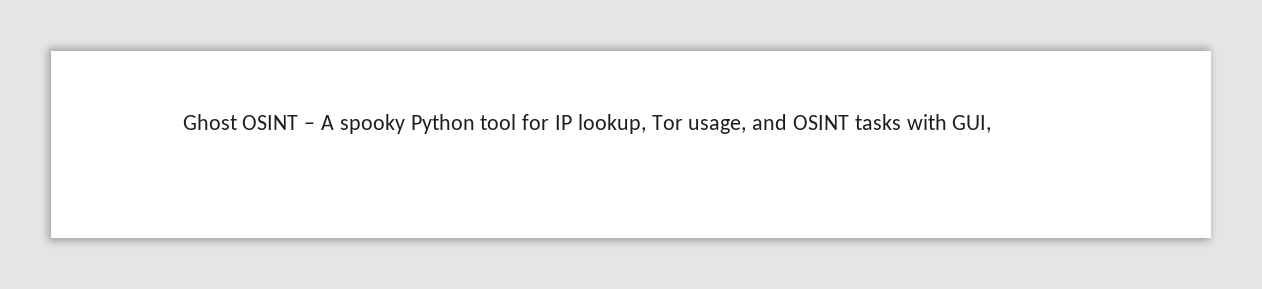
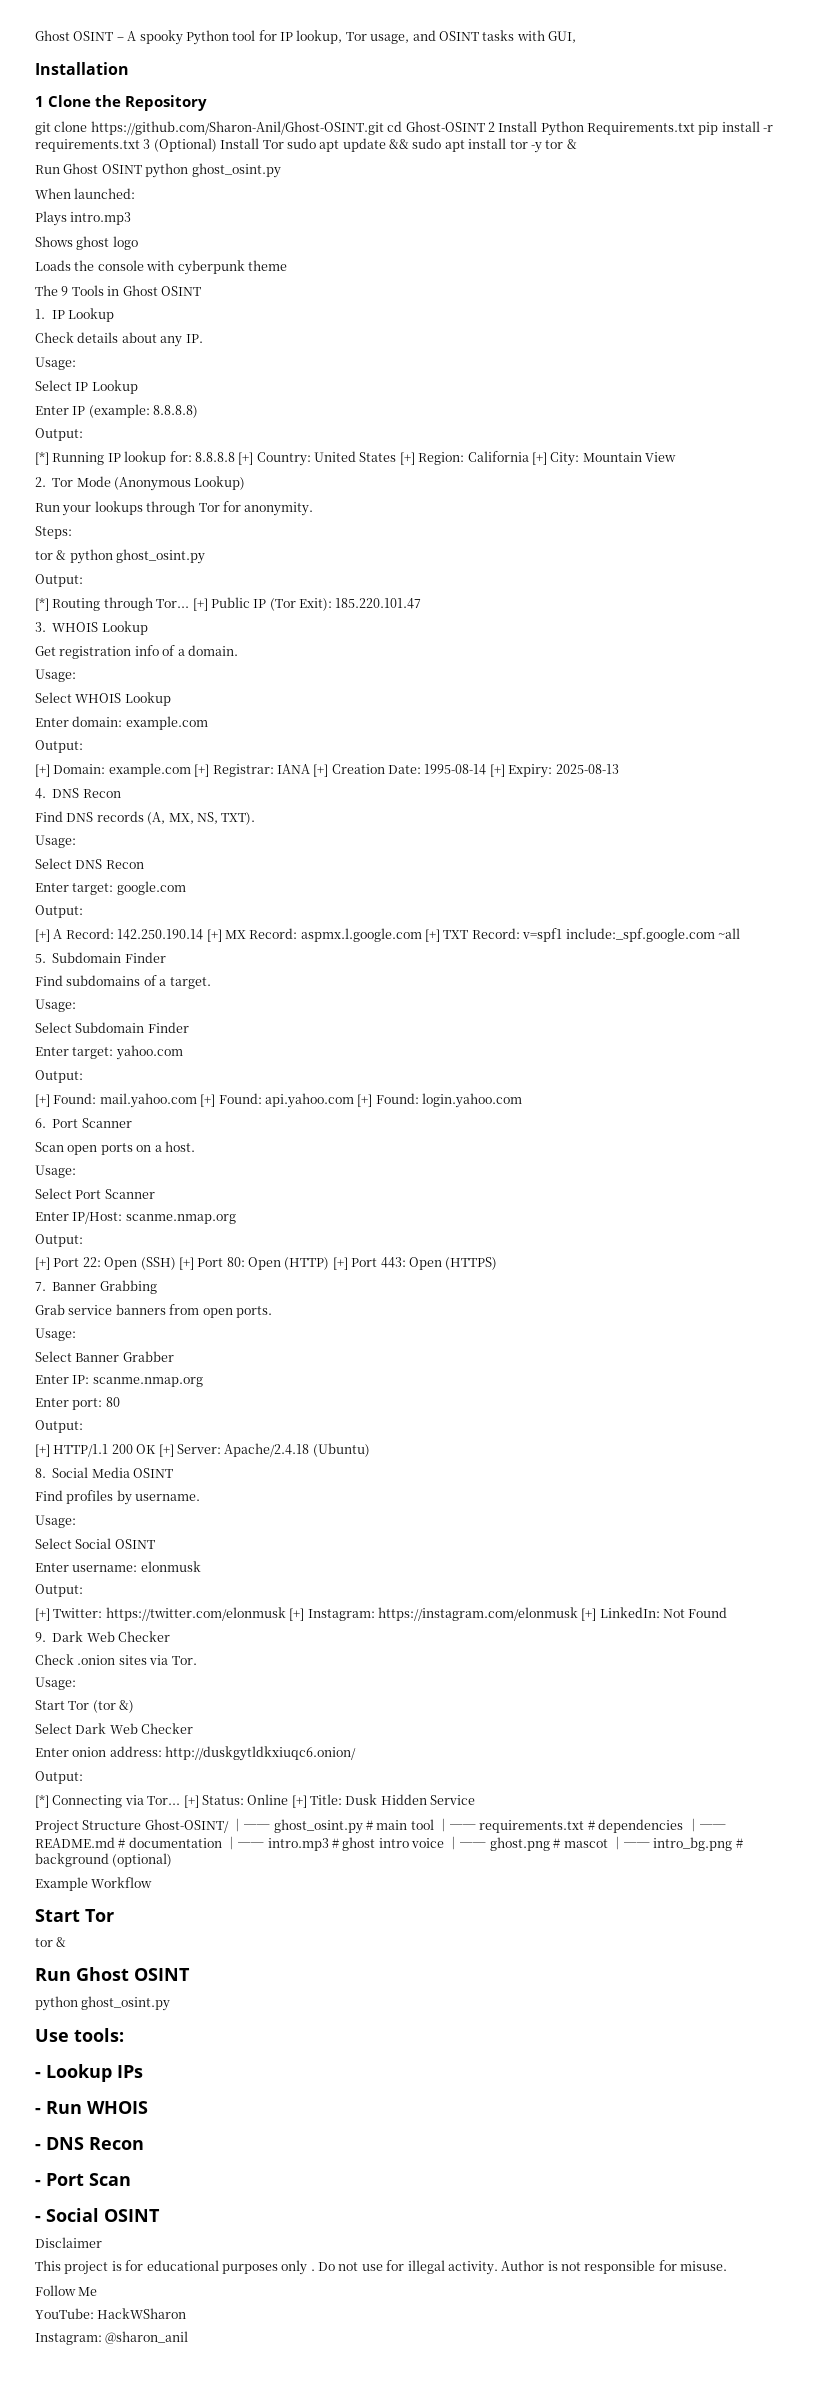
(992, 124) none -> [35,62,129,75] [35,95,207,111] [35,121,774,136] [35,138,577,153] [35,163,281,178] [35,188,136,199] [35,211,132,226] [35,236,138,250] [35,260,287,275] [35,285,201,296] [35,308,115,322] [35,332,203,347] [35,357,76,370] [35,380,138,394] [35,404,199,418] [35,428,83,441] [35,451,676,466] [35,476,246,491] [35,501,314,516] [35,526,72,539] [35,549,206,564] [35,574,83,587] [35,597,422,611] [35,621,148,635] [35,645,238,659] [35,669,76,682] [35,692,171,706] [35,716,208,730] [35,740,83,753] [35,763,619,778] [35,788,121,799] [35,811,256,825] [35,835,76,848] [35,858,144,869] [35,881,186,895] [35,905,83,918] [35,928,740,942] [35,952,166,963] [35,975,211,989] [35,999,76,1012] [35,1022,189,1033] [35,1045,183,1060] [35,1070,83,1083] [35,1093,522,1108] [35,1118,132,1128] [35,1141,195,1155] [35,1165,76,1178] [35,1188,155,1199] [35,1212,236,1224] [35,1234,83,1247] [35,1257,498,1270] [35,1280,157,1294] [35,1304,272,1318] [35,1328,76,1341] [35,1351,174,1362] [35,1375,203,1387] [35,1397,120,1410] [35,1420,83,1433] [35,1443,370,1457] [35,1467,173,1478] [35,1490,201,1505] [35,1515,76,1528] [35,1538,155,1549] [35,1561,201,1572] [35,1584,83,1597] [35,1607,728,1621] [35,1631,170,1642] [35,1654,197,1665] [35,1677,76,1690] [35,1700,135,1713] [35,1723,194,1734] [35,1746,357,1761] [35,1771,83,1784] [35,1794,476,1808] [35,1818,726,1834] [35,1836,743,1851] [35,1853,173,1867] [35,1877,153,1891] [35,1909,114,1922] [35,1937,67,1947] [35,1967,190,1981] [35,1996,171,2011] [35,2028,124,2042] [35,2064,143,2082] [35,2101,148,2114] [35,2137,144,2150] [35,2173,131,2186] [35,2208,160,2222] [35,2237,102,2248] [35,2260,728,2275] [35,2285,98,2296] [35,2308,187,2319] [35,2331,189,2345] // Installation // 1 Clone the Repository // git clone https://github.com/Sharon-Anil/Ghost-OSINT.git cd Ghost-OSINT 2 Install Python Requirements.txt pip install -r requirements.txt 3 (Optional) Install Tor sudo apt update && sudo apt install tor -y tor & // Run Ghost OSINT python ghost_osint.py // When launched: // Plays intro.mp3 // Shows ghost logo // Loads the console with cyberpunk theme // The 9 Tools in Ghost OSINT // 1. IP Lookup // Check details about any IP. // Usage: // Select IP Lookup // Enter IP (example: 8.8.8.8) // Output: // [*] Running IP lookup for: 8.8.8.8 [+] Country: United States [+] Region: California [+] City: Mountain View // 2. Tor Mode (Anonymous Lookup) // Run your lookups through Tor for anonymity. // Steps: // tor & python ghost_osint.py // Output: // [*] Routing through Tor... [+] Public IP (Tor Exit): 185.220.101.47 // 3. WHOIS Lookup // Get registration info of a domain. // Usage: // Select WHOIS Lookup // Enter domain: example.com // Output: // [+] Domain: example.com [+] Registrar: IANA [+] Creation Date: 1995-08-14 [+] Expiry: 2025-08-13 // 4. DNS Recon // Find DNS records (A, MX, NS, TXT). // Usage: // Select DNS Recon // Enter target: google.com // Output: // [+] A Record: 142.250.190.14 [+] MX Record: aspmx.l.google.com [+] TXT Record: v=spf1 include:_spf.google.com ~all // 5. Subdomain Finder // Find subdomains of a target. // Usage: // Select Subdomain Finder // Enter target: yahoo.com // Output: // [+] Found: mail.yahoo.com [+] Found: api.yahoo.com [+] Found: login.yahoo.com // 6. Port Scanner // Scan open ports on a host. // Usage: // Select Port Scanner // Enter IP/Host: scanme.nmap.org // Output: // [+] Port 22: Open (SSH) [+] Port 80: Open (HTTP) [+] Port 443: Open (HTTPS) // 7. Banner Grabbing // Grab service banners from open ports. // Usage: // Select Banner Grabber // Enter IP: scanme.nmap.org // Enter port: 80 // Output: // [+] HTTP/1.1 200 OK [+] Server: Apache/2.4.18 (Ubuntu) // 8. Social Media OSINT // Find profiles by username. // Usage: // Select Social OSINT // Enter username: elonmusk // Output: // [+] Twitter: https://twitter.com/elonmusk [+] Instagram: https://instagram.com/elonmusk [+] LinkedIn: Not Found // 9. Dark Web Checker // Check .onion sites via Tor. // Usage: // Start Tor (tor &) // Select Dark Web Checker // Enter onion address: http://duskgytldkxiuqc6.onion/ // Output: // [*] Connecting via Tor... [+] Status: Online [+] Title: Dusk Hidden Service // Project Structure Ghost-OSINT/ │── ghost_osint.py # main tool │── requirements.txt # dependencies │── README.md # documentation │── intro.mp3 # ghost intro voice │── ghost.png # mascot │── intro_bg.png # background (optional) // Example Workflow // Start Tor // tor & // Run Ghost OSINT // python ghost_osint.py // Use tools: // - Lookup IPs // - Run WHOIS // - DNS Recon // - Port Scan // - Social OSINT // Disclaimer // This project is for educational purposes only . Do not use for illegal activity. Author is not responsible for misuse. // Follow Me // YouTube: HackWSharon // Instagram: @sharon_anil

